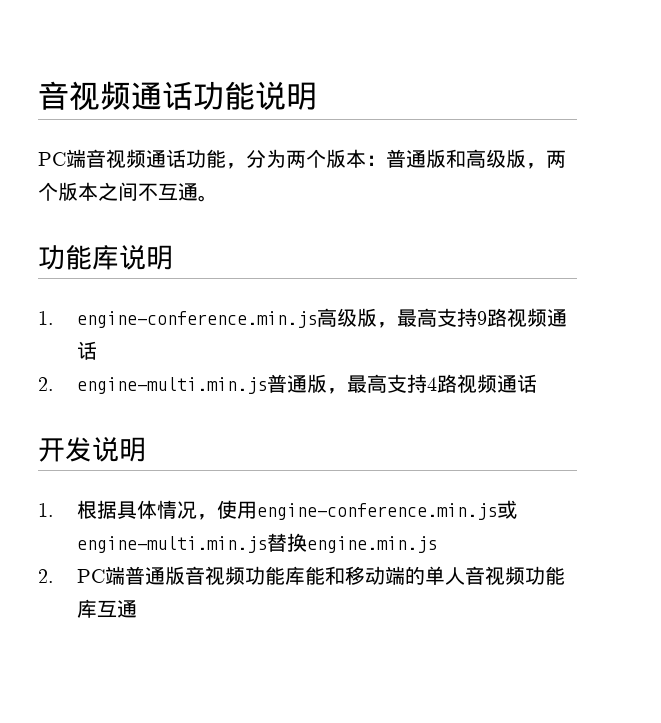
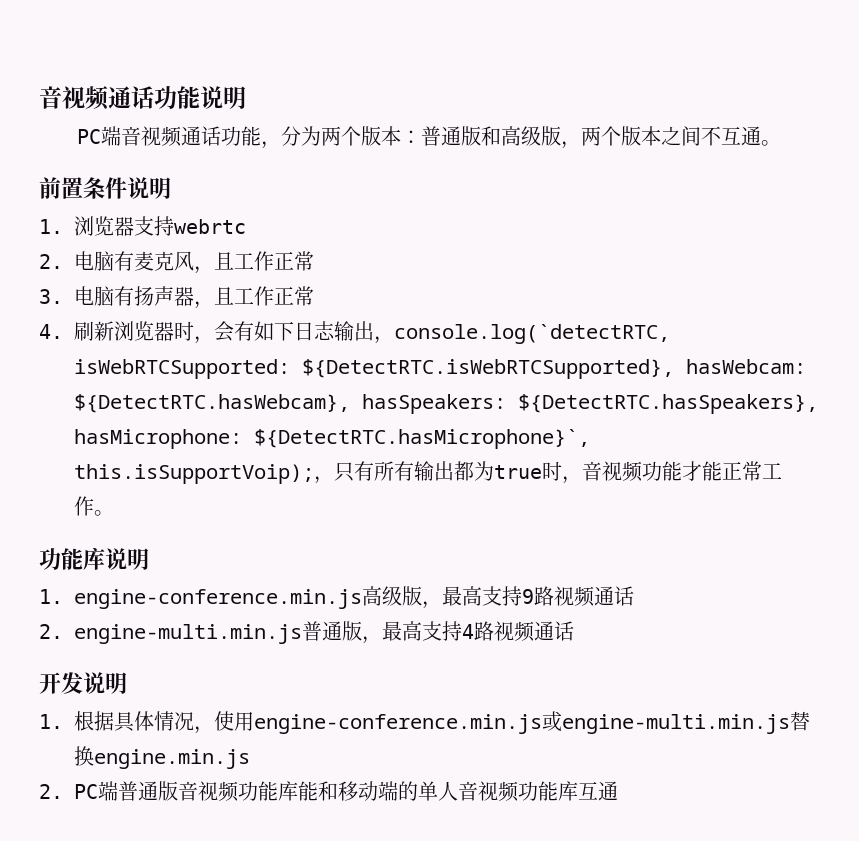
(218, 198) none -> [39,177,171,199] [39,216,247,236] [39,251,315,274] [39,286,315,309] [39,321,671,344] [74,359,807,379] [74,394,819,414] [74,429,591,449] [74,461,783,484] [74,496,115,516] // 前置条件说明 // 1.浏览器支持webrtc // 2.电脑有麦克风，且工作正常 // 3.电脑有扬声器，且工作正常 // 4.刷新浏览器时，会有如下日志输出，console.log(`detectRTC, isWebRTCSupported: ${DetectRTC.isWebRTCSupported}, hasWebcam: ${DetectRTC.hasWebcam}, hasSpeakers: ${DetectRTC.hasSpeakers}, hasMicrophone: ${DetectRTC.hasMicrophone}`, this.isSupportVoip);，只有所有输出都为true时，音视频功能才能正常工作。

